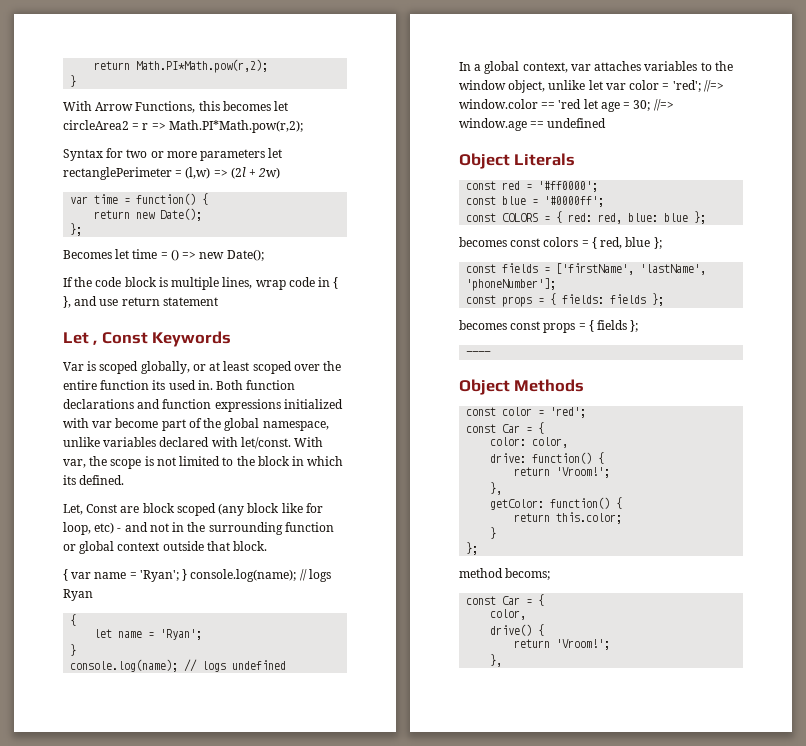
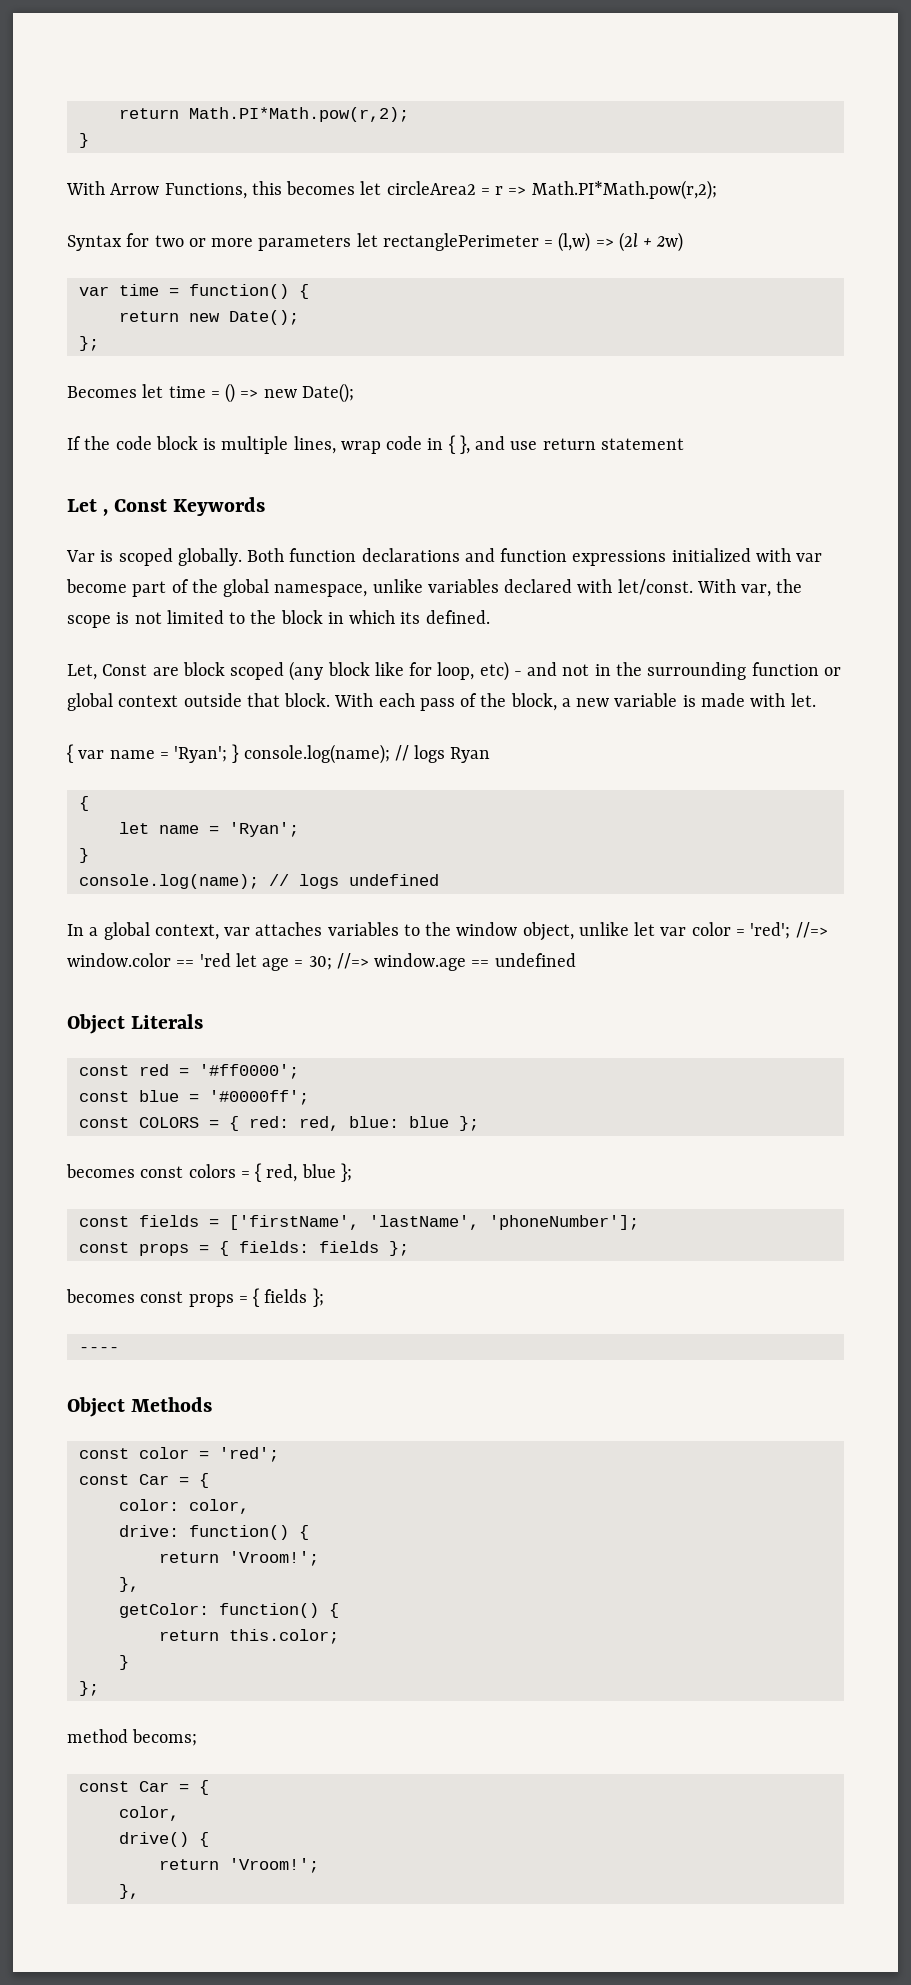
[140,361,342,374] [63,380,213,390] globally, or at least scoped over the entire function its used in. -> [177,548,242,566] globally.
(268, 546) none -> [334,693,816,711] With each pass of the block, a new variable is made with let.

